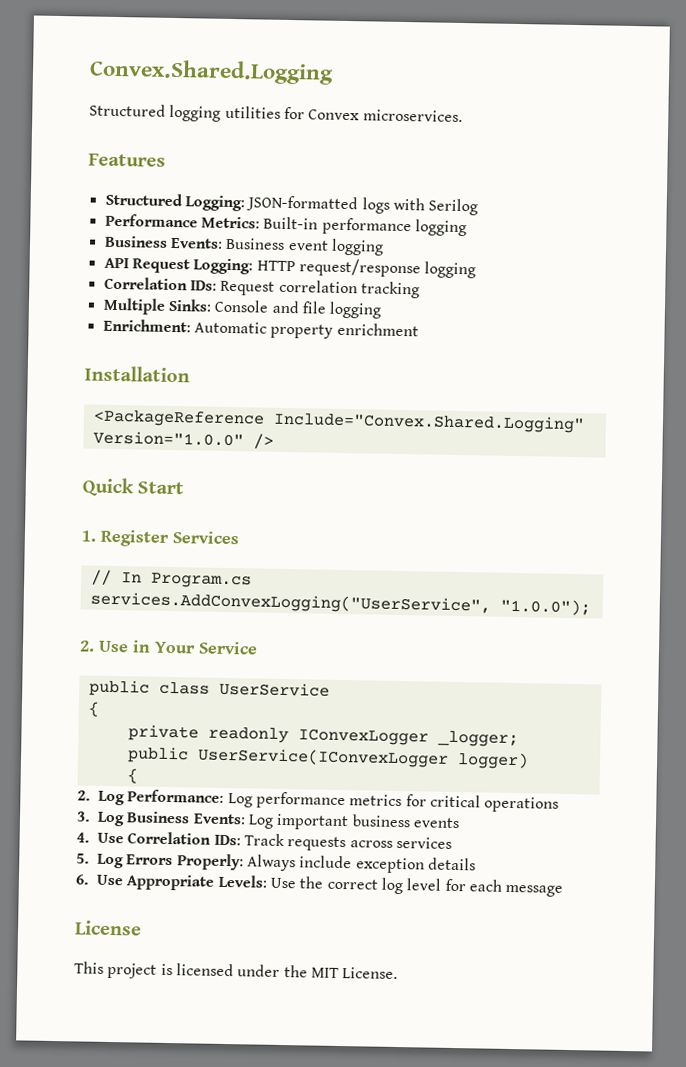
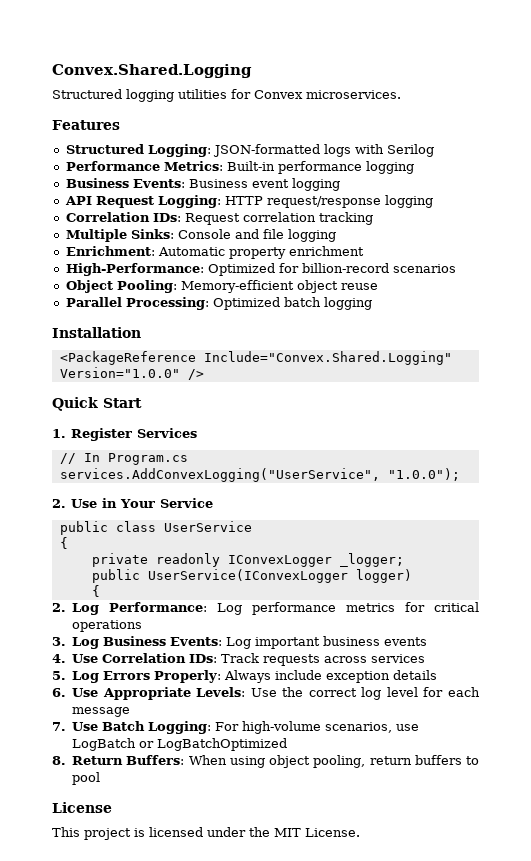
(419, 329) none -> [65,263,456,276] [65,280,378,293] [65,297,372,310] // High-Performance: Optimized for billion-record scenarios // Object Pooling: Memory-efficient object reuse // Parallel Processing: Optimized batch logging
(564, 890) none -> [52,721,420,734] [72,738,288,751] [52,755,479,768] [72,772,101,785] // 7. Use Batch Logging: For high-volume scenarios, use LogBatch or LogBatchOptimized // 8. Return Buffers: When using object pooling, return buffers to pool

